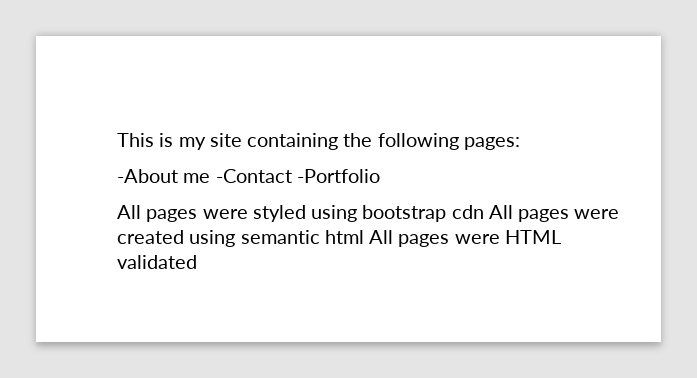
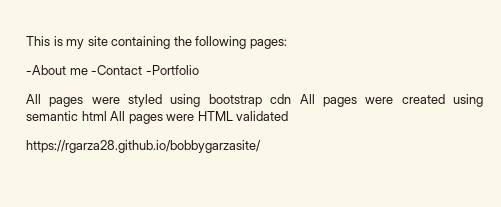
(197, 262) none -> [26,140,261,153] // https://rgarza28.github.io/bobbygarzasite/

